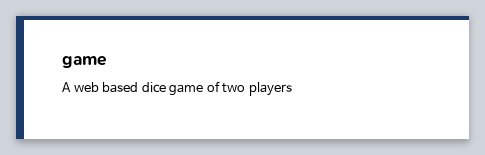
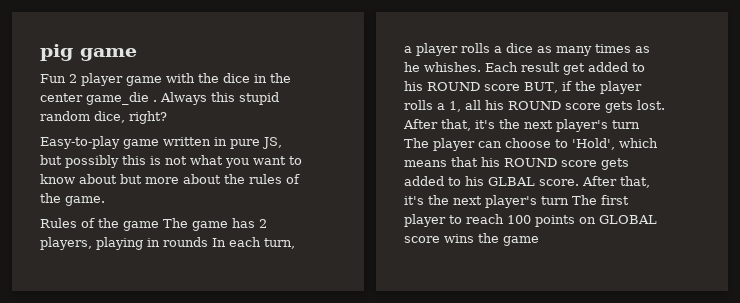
(62, 61) none -> [40,44,73,61] pig
[62,81,292,96] A web based dice game of two players -> [40,73,291,86] [40,92,279,105] [40,111,167,124] [40,136,282,149] [40,155,302,168] [40,174,300,184] [40,193,105,206] [40,218,267,231] [40,237,295,250] [404,43,650,56] [404,62,645,75] [404,81,642,94] [404,100,665,113] [403,119,640,132] [404,138,658,151] [404,157,629,170] [404,176,650,188] [404,195,629,208] [404,214,657,227] [404,233,539,246] Fun 2 player game with the dice in the center game_die . Always this stupid random dice, right? // Easy-to-play game written in pure JS, but possibly this is not what you want to know about but more about the rules of the game. // Rules of the game The game has 2 players, playing in rounds In each turn, a player rolls a dice as many times as he whishes. Each result get added to his ROUND score BUT, if the player rolls a 1, all his ROUND score gets lost. After that, it's the next player's turn The player can choose to 'Hold', which means that his ROUND score gets added to his GLBAL score. After that, it's the next player's turn The first player to reach 100 points on GLOBAL score wins the game

